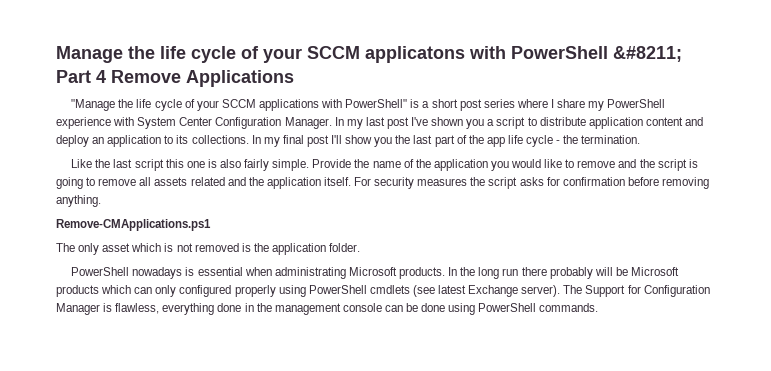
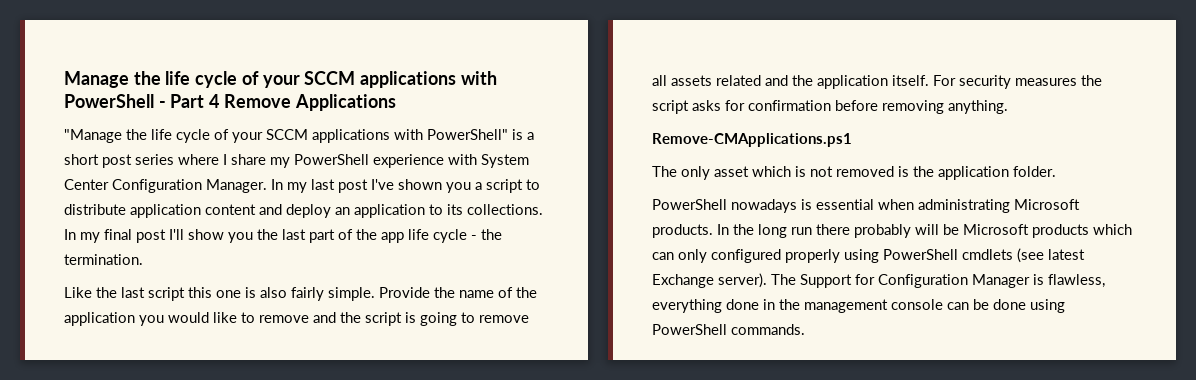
[365,46,465,63] applicatons -> [360,71,457,88] applications
[613,46,682,62] &#8211; -> [158,101,166,108] -

